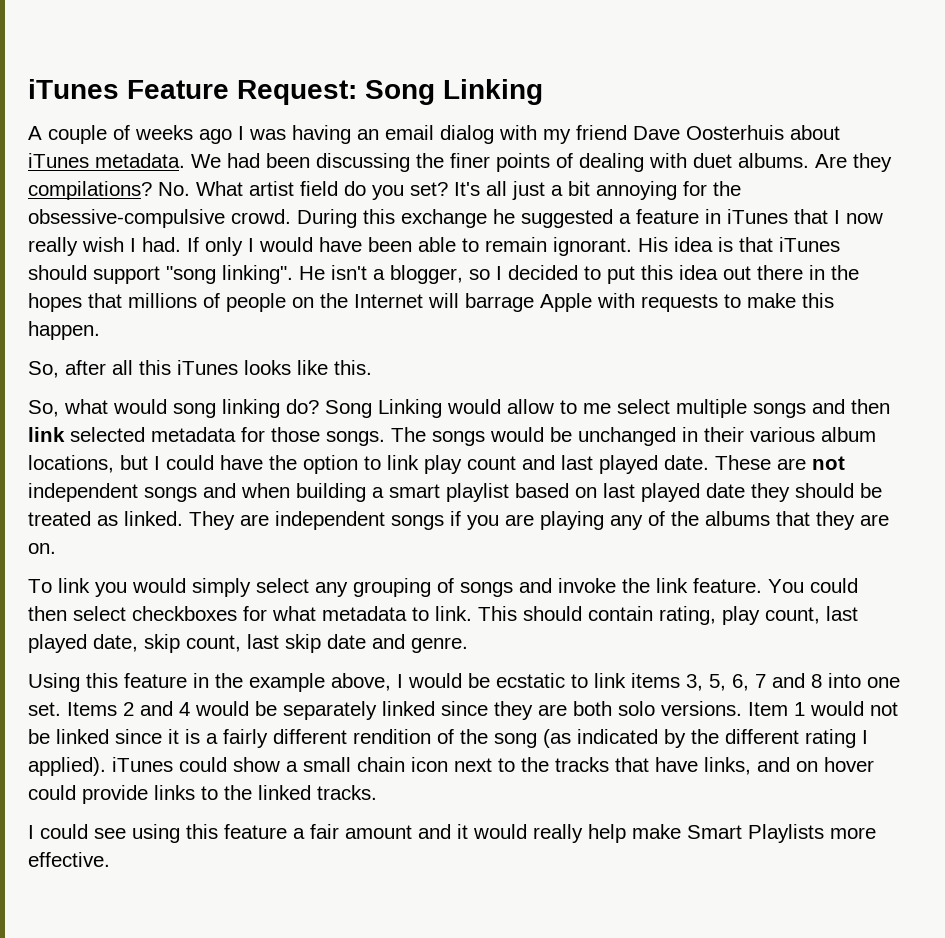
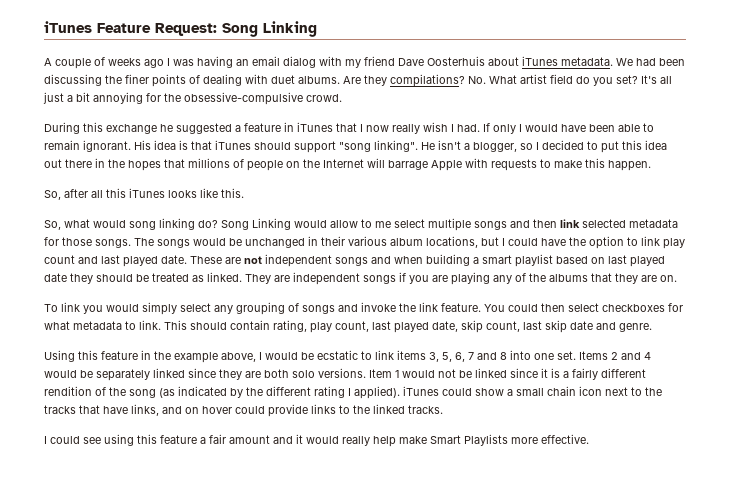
(291, 216) none -> (342, 98) //

